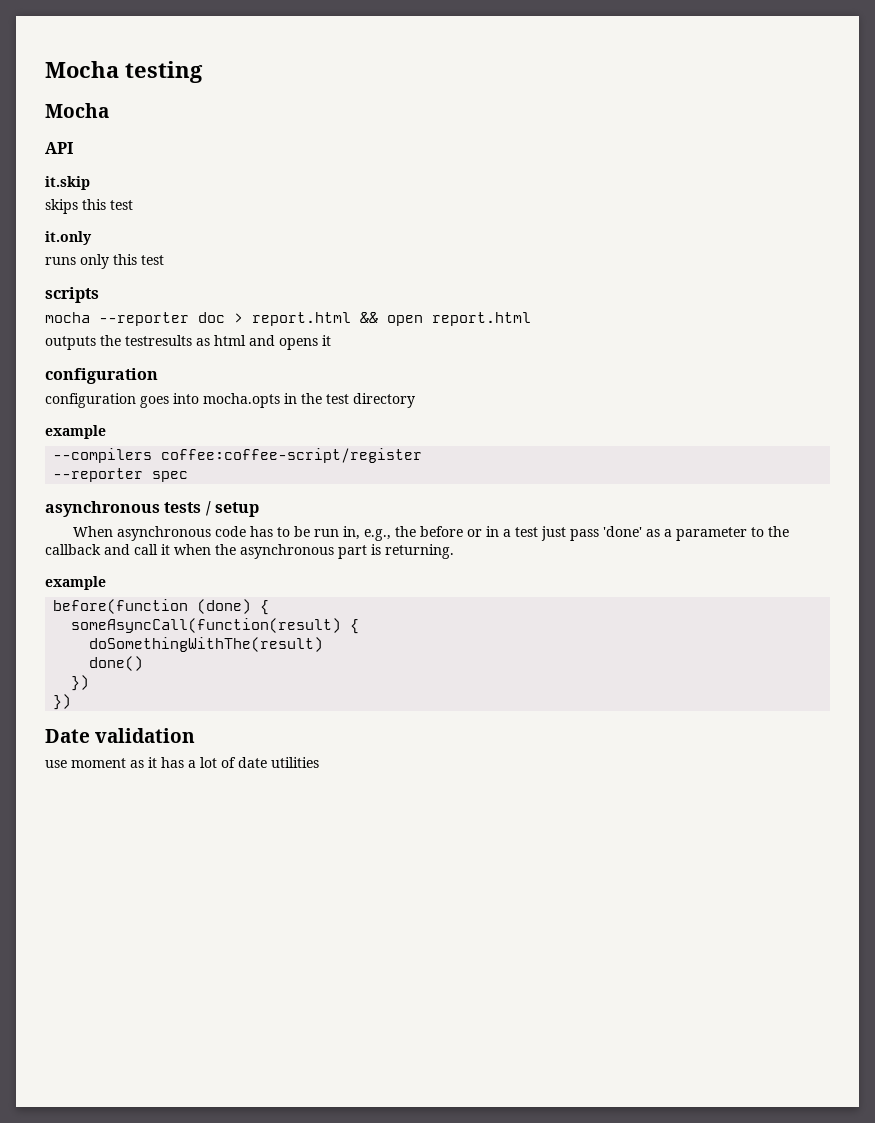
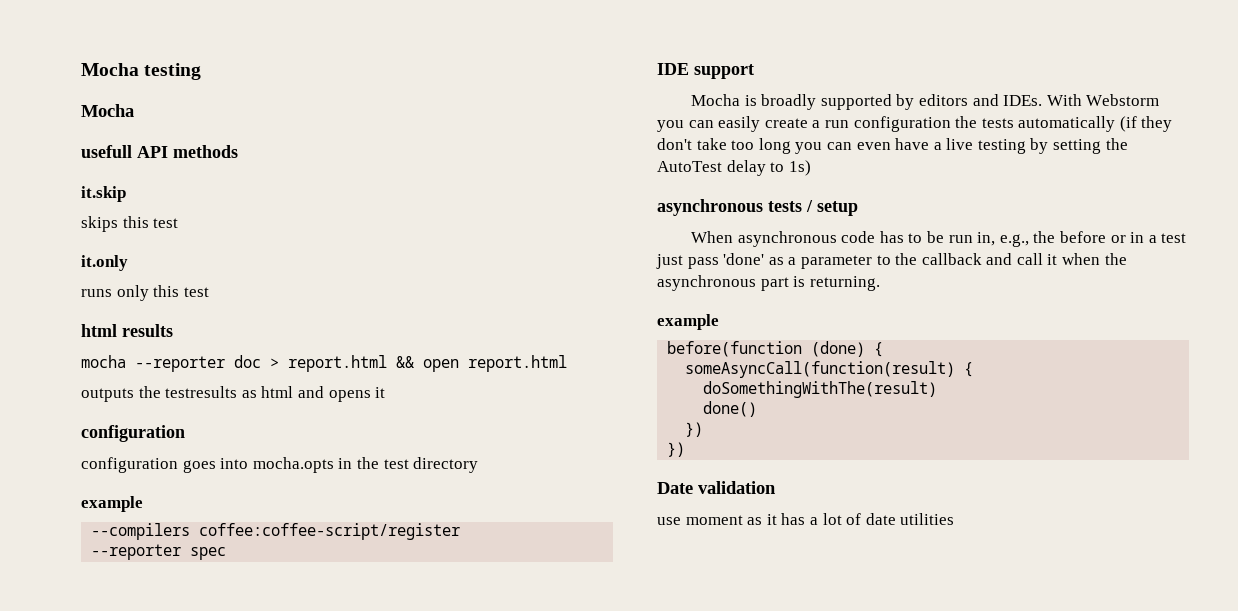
(109, 110) none -> [81,145,132,158] usefull
(73, 148) none -> [173,145,238,158] methods
[45,287,99,303] scripts -> [81,324,173,337] html results
(189, 476) none -> [657,63,754,79] [691,94,1160,110] [657,116,1173,132] [657,138,1128,154] [657,160,811,176] // IDE support // Mocha is broadly supported by editors and IDEs. With Webstorm you can easily create a run configuration the tests automatically (if they don't take too long you can even have a live testing by setting the AutoTest delay to 1s)

